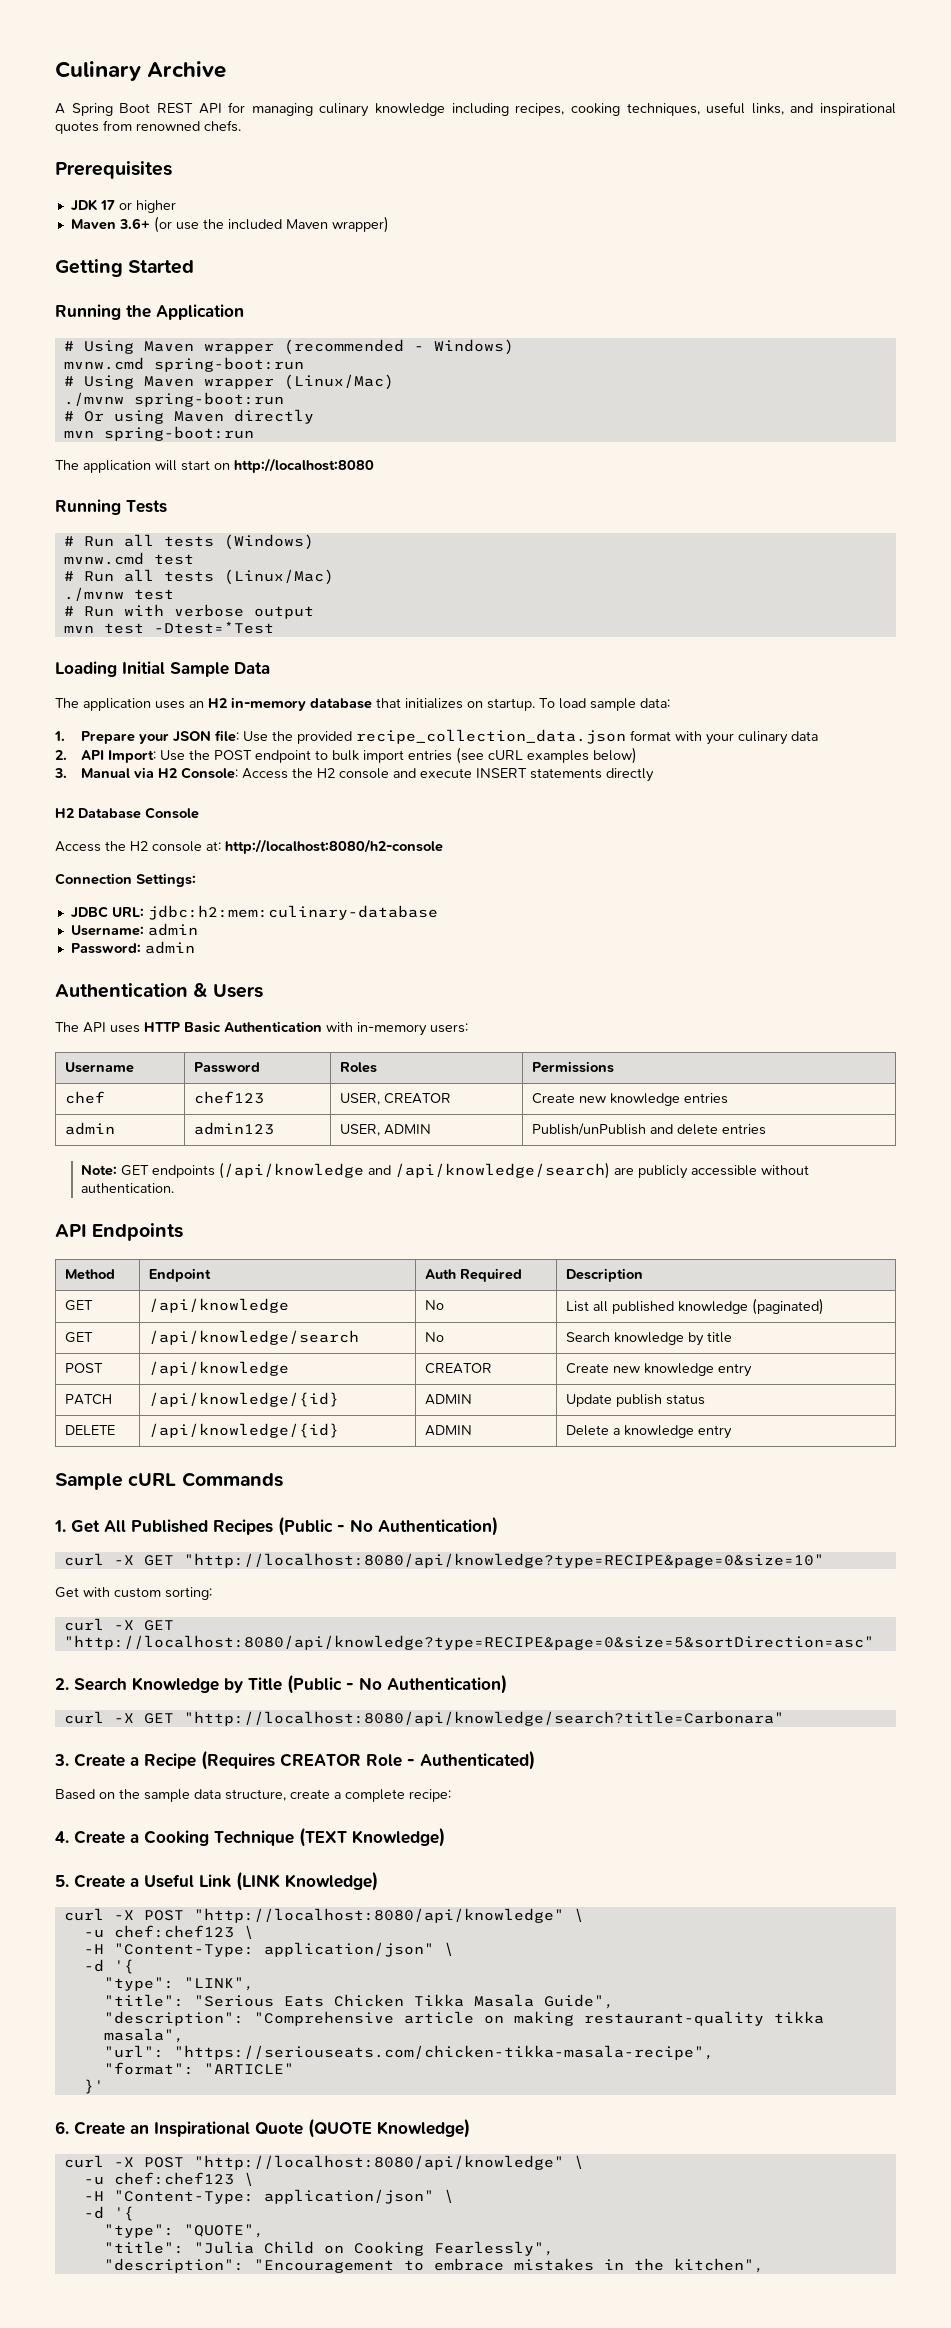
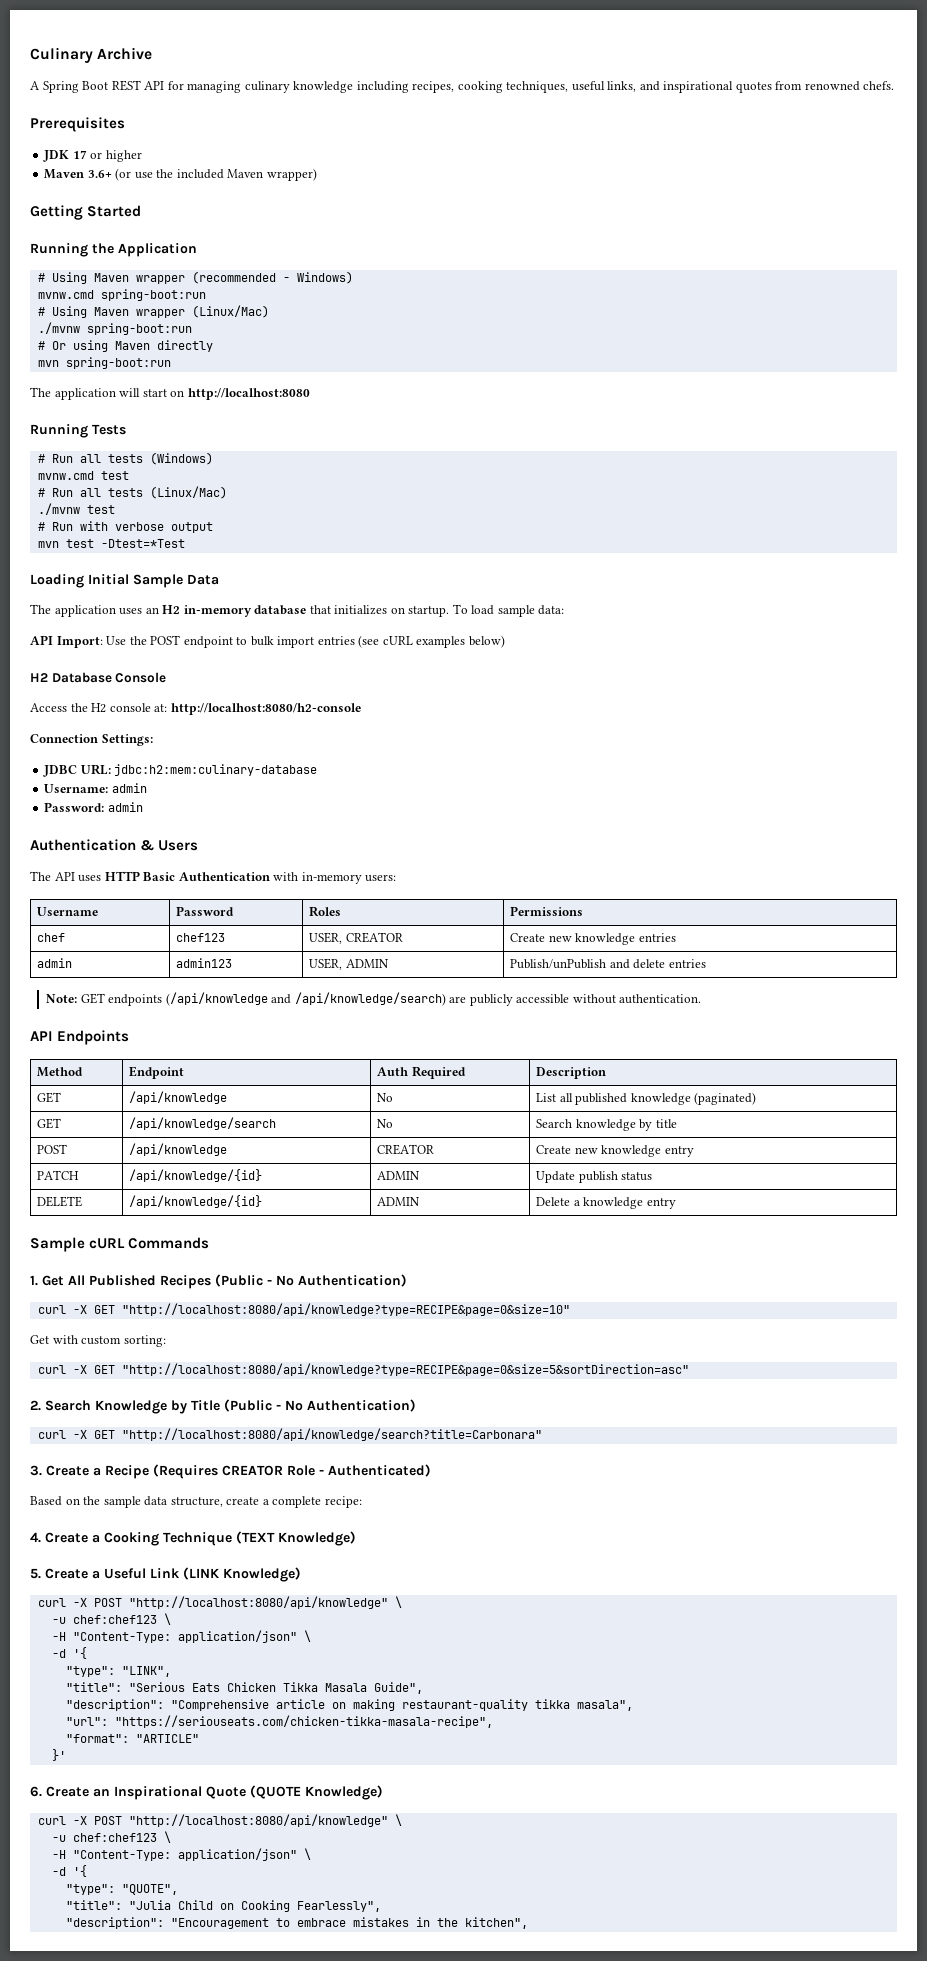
[54,729,819,745] [55,750,67,760] 1. Prepare your JSON file: Use the provided recipe_collection_data.json format with your culinary data // 2. -> (565, 610) none
[54,767,655,782] // 3. Manual via H2 Console: Access the H2 console and execute INSERT statements directly -> (505, 641) none

